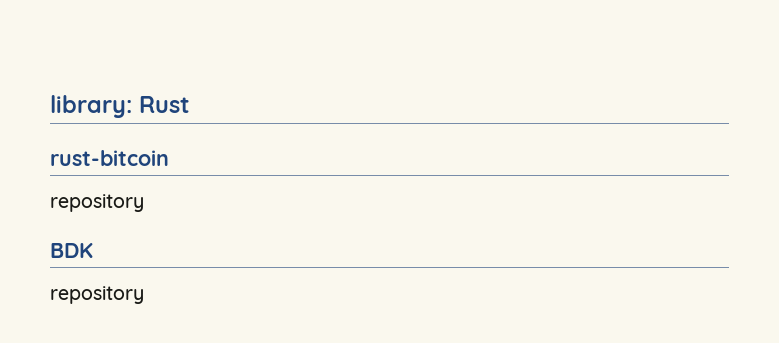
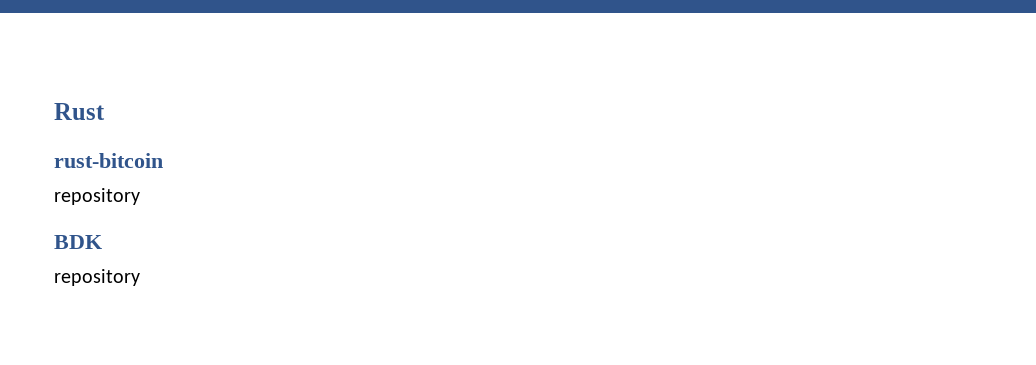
[50,95,132,118] library: -> (54, 111) none

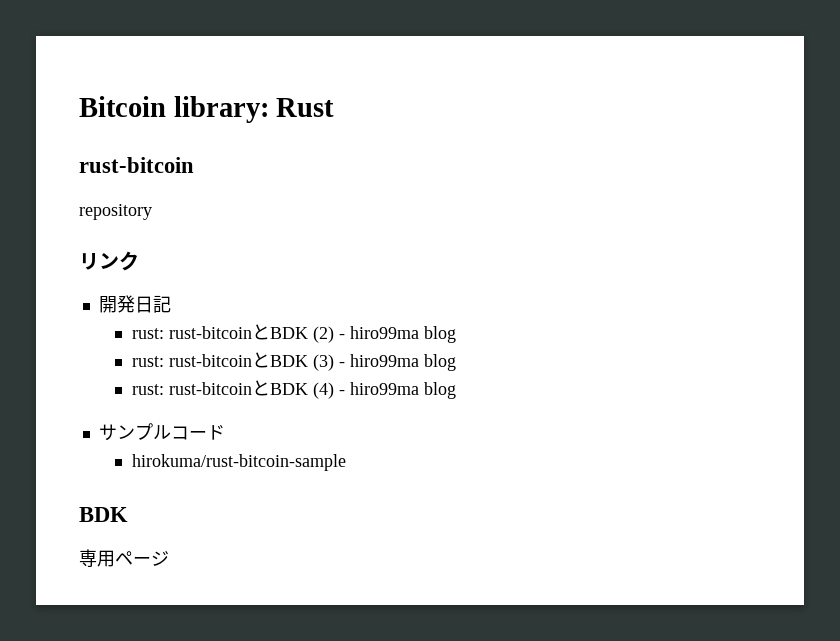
(54, 111) none -> [79,96,269,123] Bitcoin library:
(140, 196) none -> [79,251,139,271] [98,295,171,313] [131,324,456,343] [131,352,456,371] [131,380,456,399] [98,423,225,441] [131,454,346,471] // リンク // 開発日記 // rust: rust-bitcoinとBDK (2) - hiro99ma blog // rust: rust-bitcoinとBDK (3) - hiro99ma blog // rust: rust-bitcoinとBDK (4) - hiro99ma blog // サンプルコード // hirokuma/rust-bitcoin-sample
[54,269,140,286] repository -> [79,549,169,567] 専用ページ

